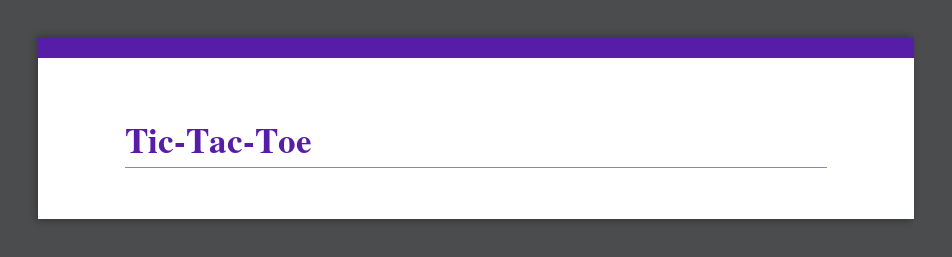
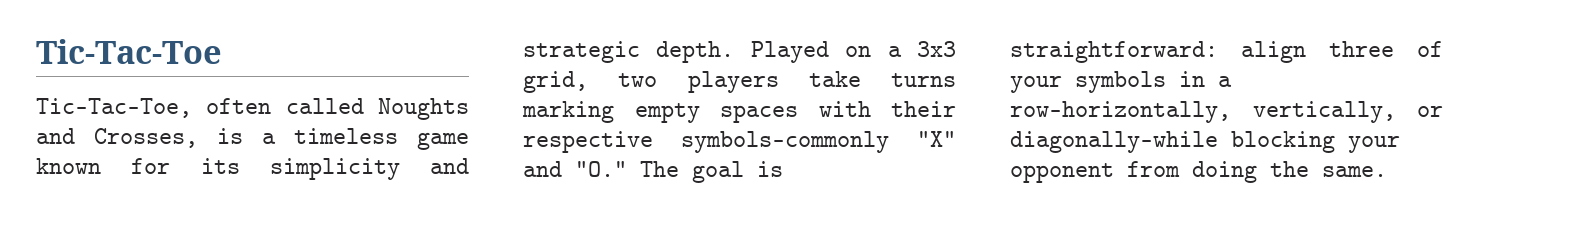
(312, 141) none -> [36,98,469,120] [36,128,469,150] [36,158,469,180] [523,41,956,63] [523,71,956,93] [522,101,956,123] [523,131,956,153] [523,161,783,183] [1010,41,1443,63] [1010,71,1232,93] [1010,101,1443,123] [1010,131,1400,153] [1010,161,1387,183] // Tic-Tac-Toe, often called Noughts and Crosses, is a timeless game known for its simplicity and strategic depth. Played on a 3x3 grid, two players take turns marking empty spaces with their respective symbols—commonly "X" and "O." The goal is straightforward: align three of your symbols in a row—horizontally, vertically, or diagonally—while blocking your opponent from doing the same.

